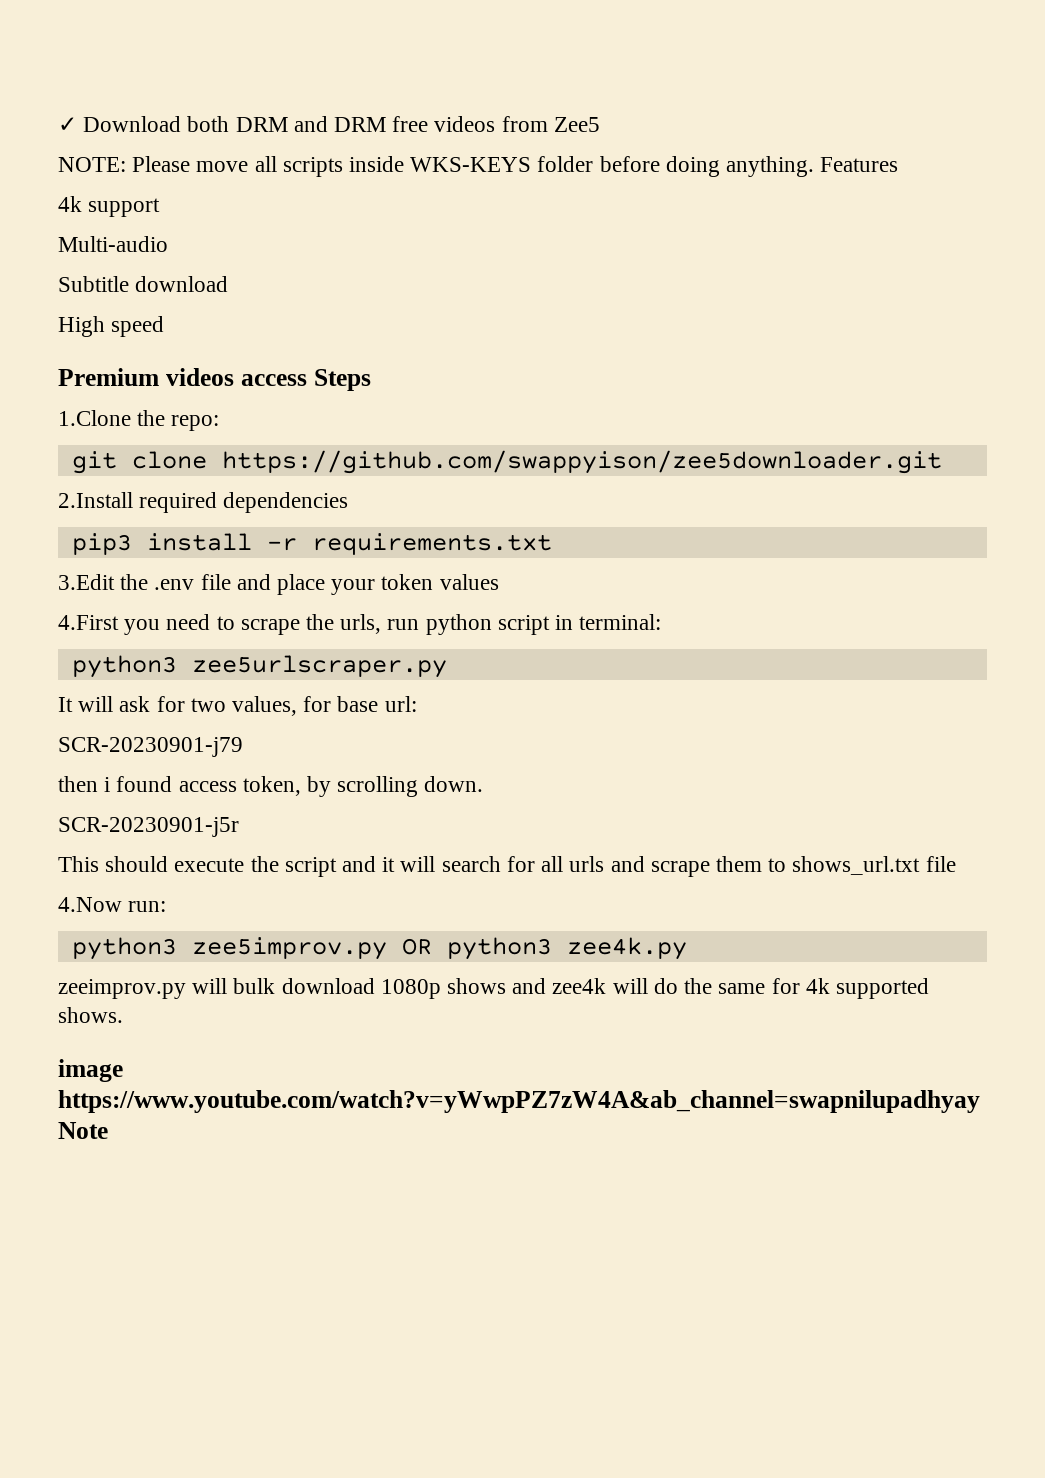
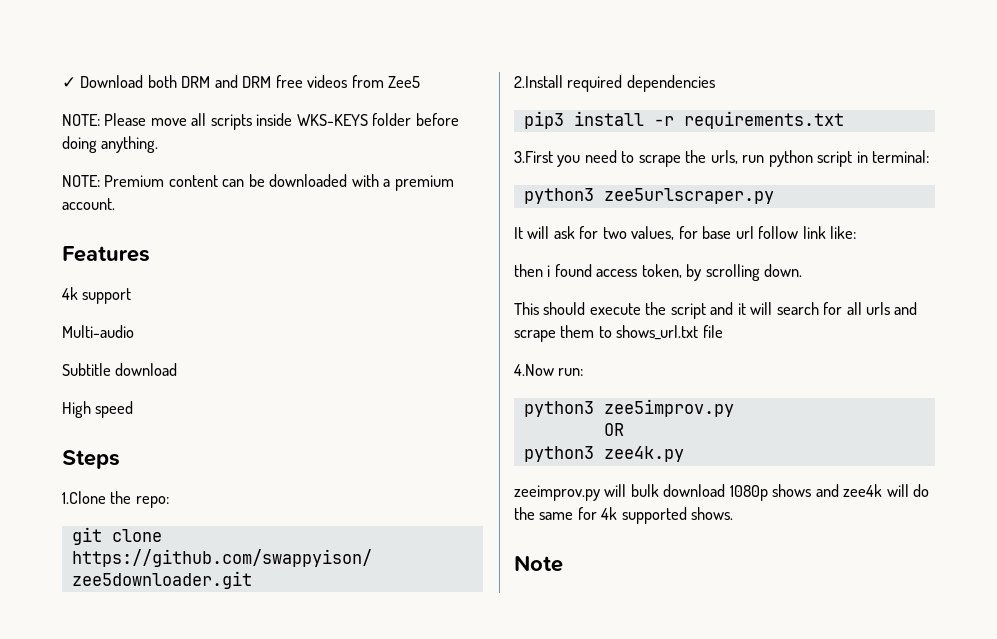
(815, 166) none -> [62,174,454,191] [62,198,115,210] // NOTE: Premium content can be downloaded with a premium account. //
[58,368,307,386] Premium videos access -> (134, 409) none
[58,574,499,595] [58,615,119,630] 3.Edit the .env file and place your token values // 4.First -> [514,151,553,163] 3.First
[384,696,417,712] [58,737,243,757] url: // SCR-20230901-j79 -> [735,226,857,239] url follow link like:
[58,817,239,837] // SCR-20230901-j5r -> (803, 270) none
(387, 948) none -> (734, 408) //
(432, 946) none -> (624, 429) //
[58,1059,123,1082] [58,1090,980,1113] image https://www.youtube.com/watch?v=yWwpPZ7zW4A&ab_channel=swapnilupadhyay -> (734, 513) none

